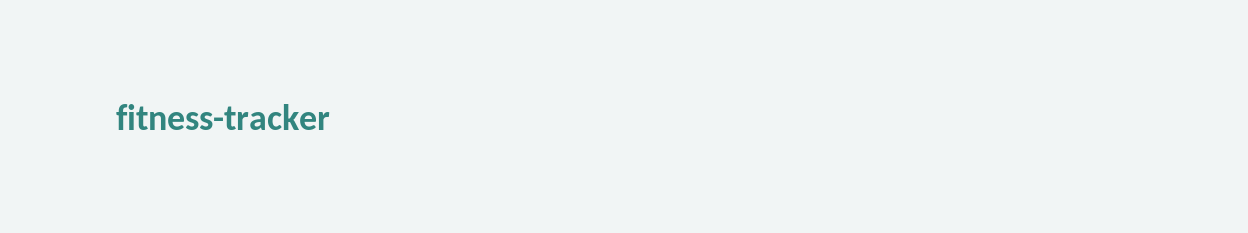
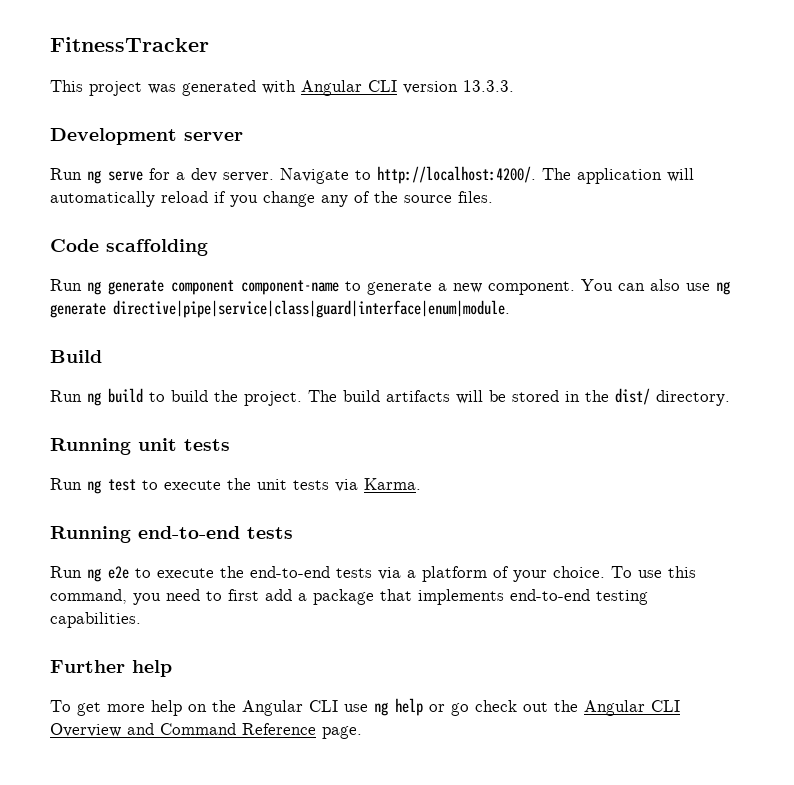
[116,104,330,130] fitness-tracker -> [50,37,209,52] [50,80,514,96] [50,128,243,145] [50,166,694,184] [50,191,493,207] [50,239,208,256] [50,279,730,295] [50,300,510,318] [50,350,102,363] [50,388,730,406] [50,438,230,455] [50,478,421,494] [50,526,293,543] [50,566,696,582] [50,589,648,605] [50,612,141,628] [50,660,172,677] [50,698,680,716] [50,723,362,739] FitnessTracker // This project was generated with Angular CLI version 13.3.3. // Development server // Run ng serve for a dev server. Navigate to http://localhost:4200/. The application will automatically reload if you change any of the source files. // Code scaffolding // Run ng generate component component-name to generate a new component. You can also use ng generate directive|pipe|service|class|guard|interface|enum|module. // Build // Run ng build to build the project. The build artifacts will be stored in the dist/ directory. // Running unit tests // Run ng test to execute the unit tests via Karma. // Running end-to-end tests // Run ng e2e to execute the end-to-end tests via a platform of your choice. To use this command, you need to first add a package that implements end-to-end testing capabilities. // Further help // To get more help on the Angular CLI use ng help or go check out the Angular CLI Overview and Command Reference page.

